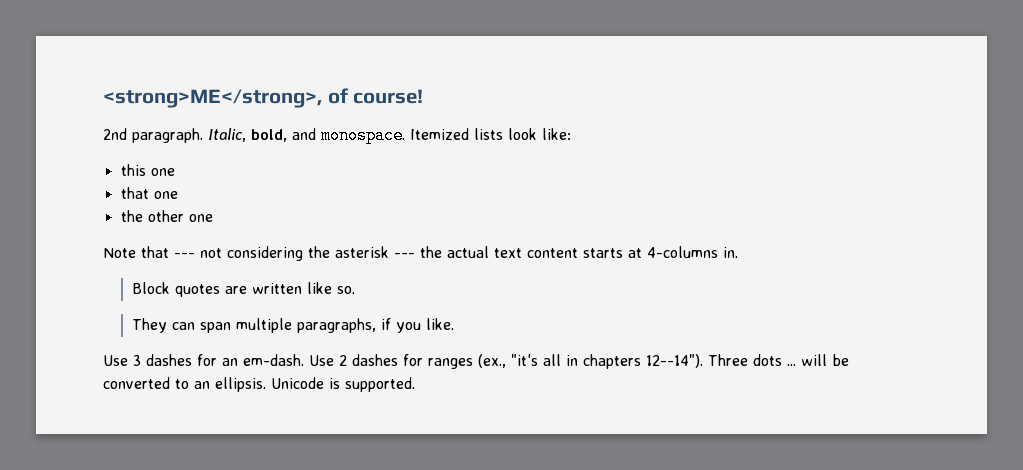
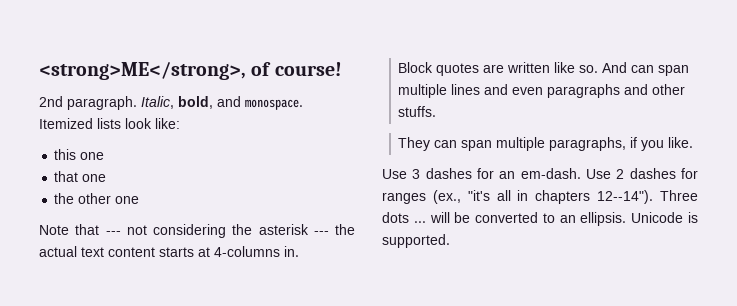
(356, 290) none -> [602,62,690,76] [398,84,686,98] [398,106,437,117] And can span multiple lines and even paragraphs and other stuffs.

